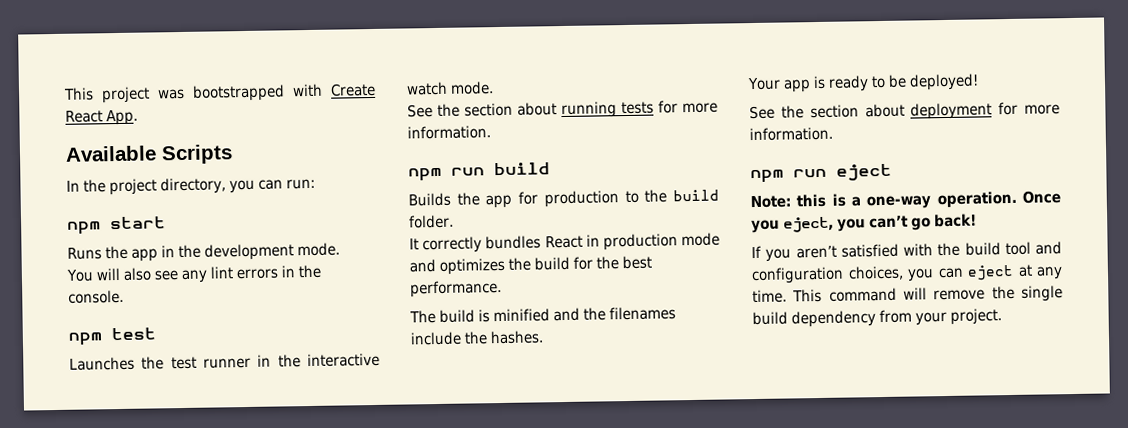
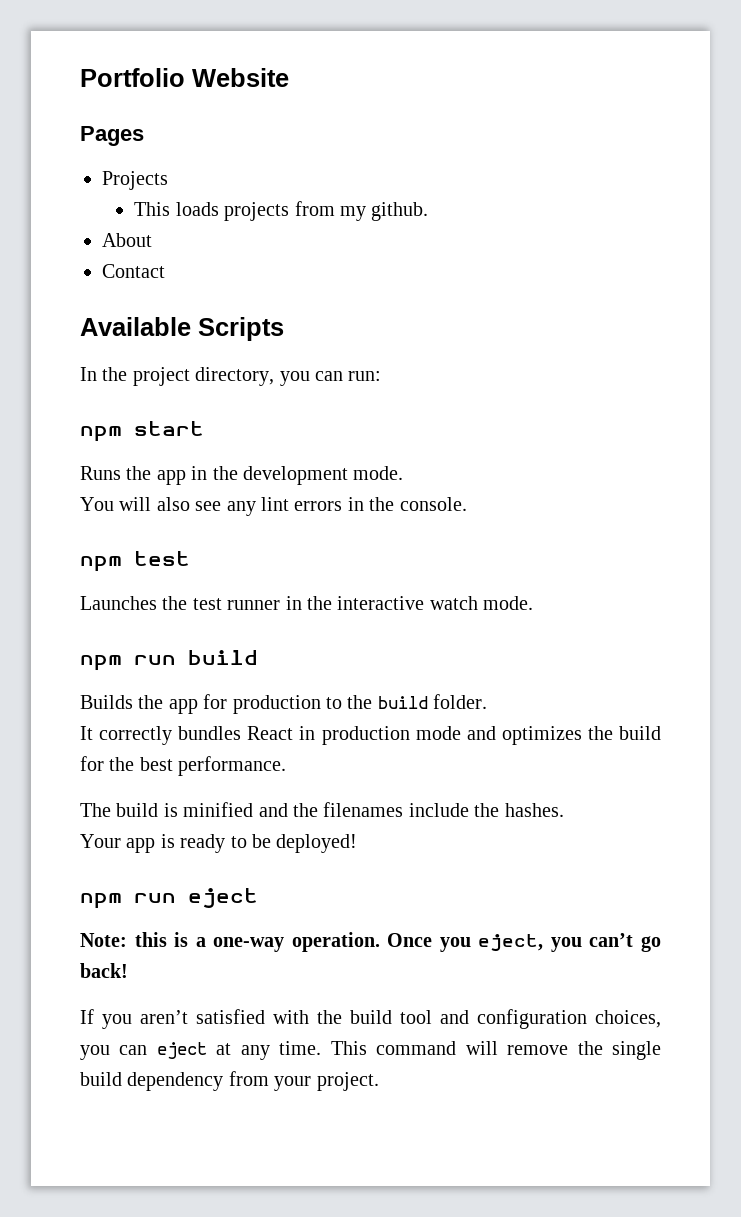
[63,82,376,104] [65,109,138,126] This project was bootstrapped with Create React App. -> [80,68,289,87] [80,126,144,146] [102,171,168,190] [134,201,429,221] [102,233,152,247] [102,264,165,278] Portfolio Website // Pages // Projects // This loads projects from my github. // About // Contact
[407,100,718,119] [407,125,491,140] // See the section about running tests for more information. -> (534, 603) none
[749,101,1060,120] [749,126,833,142] // See the section about deployment for more information. -> (358, 843) none

